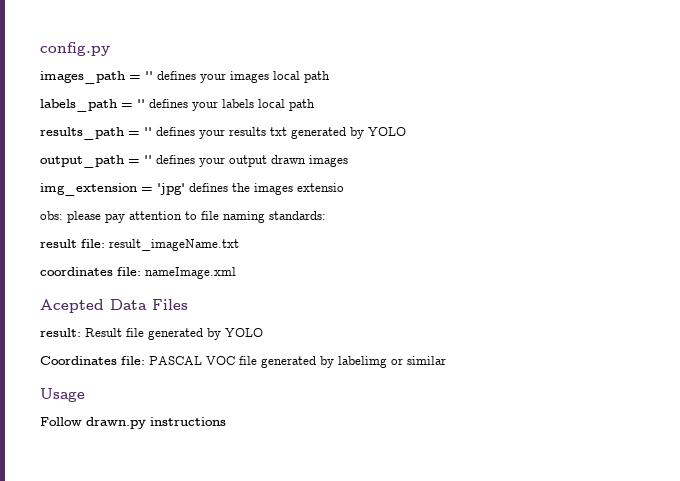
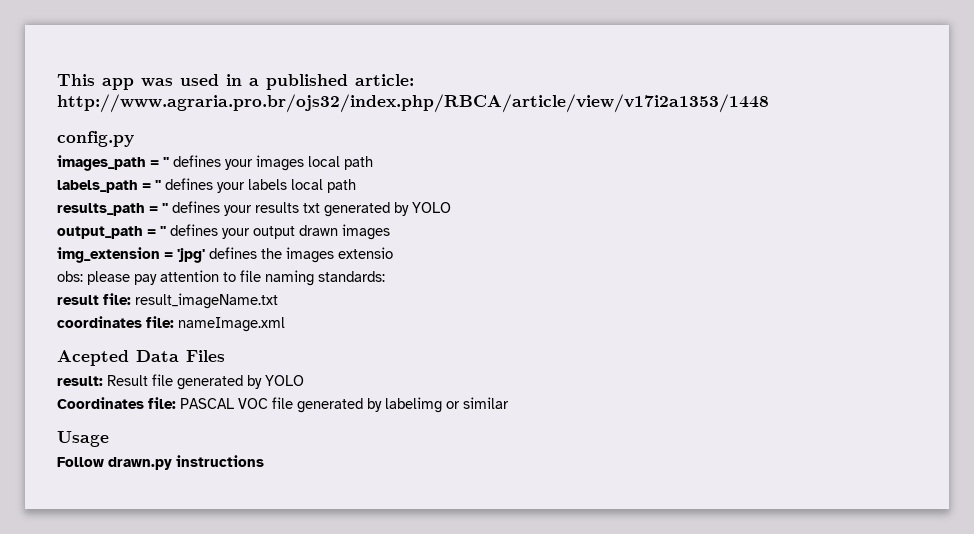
(40, 49) none -> [57,74,414,90] [57,94,769,113] This app was used in a published article: http://www.agraria.pro.br/ojs32/index.php/RBCA/article/view/v17i2a1353/1448 //

